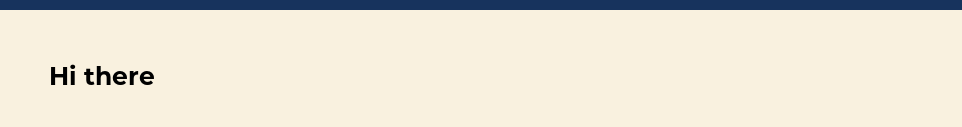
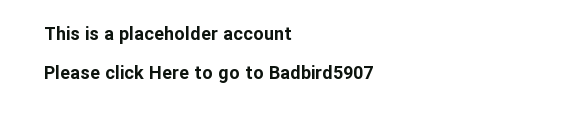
[49,64,155,85] Hi there -> [44,26,292,44] [44,65,373,83] This is a placeholder account // Please click Here to go to Badbird5907

